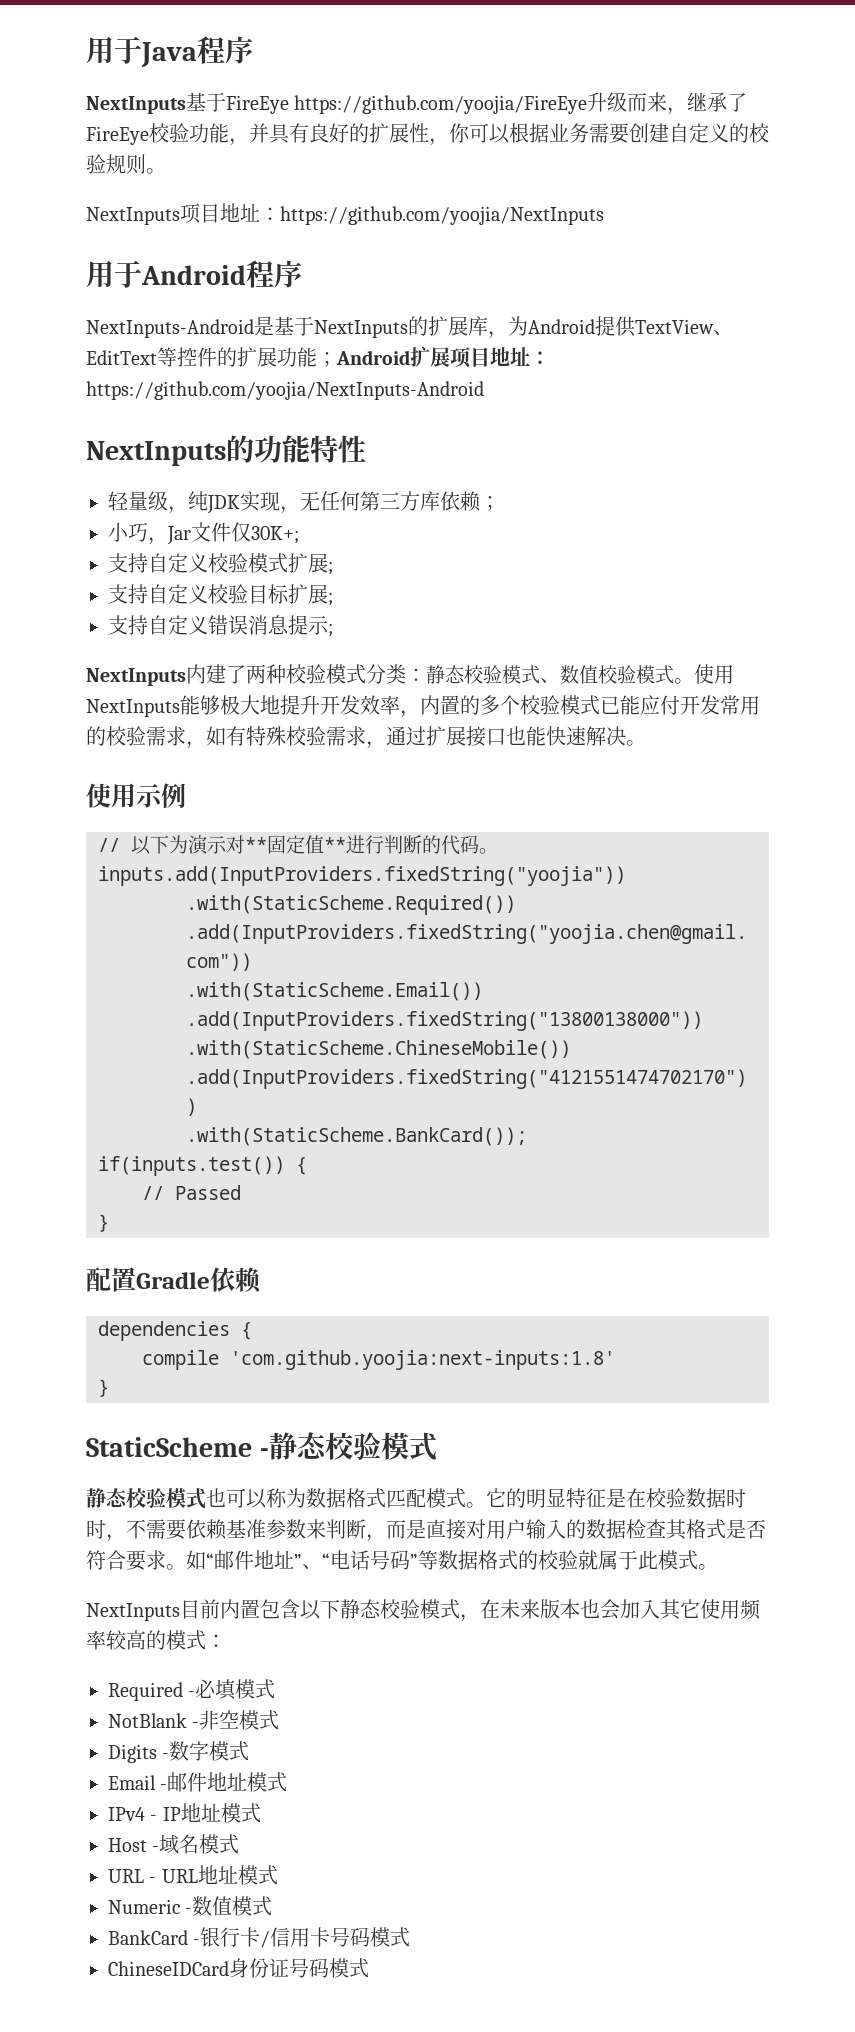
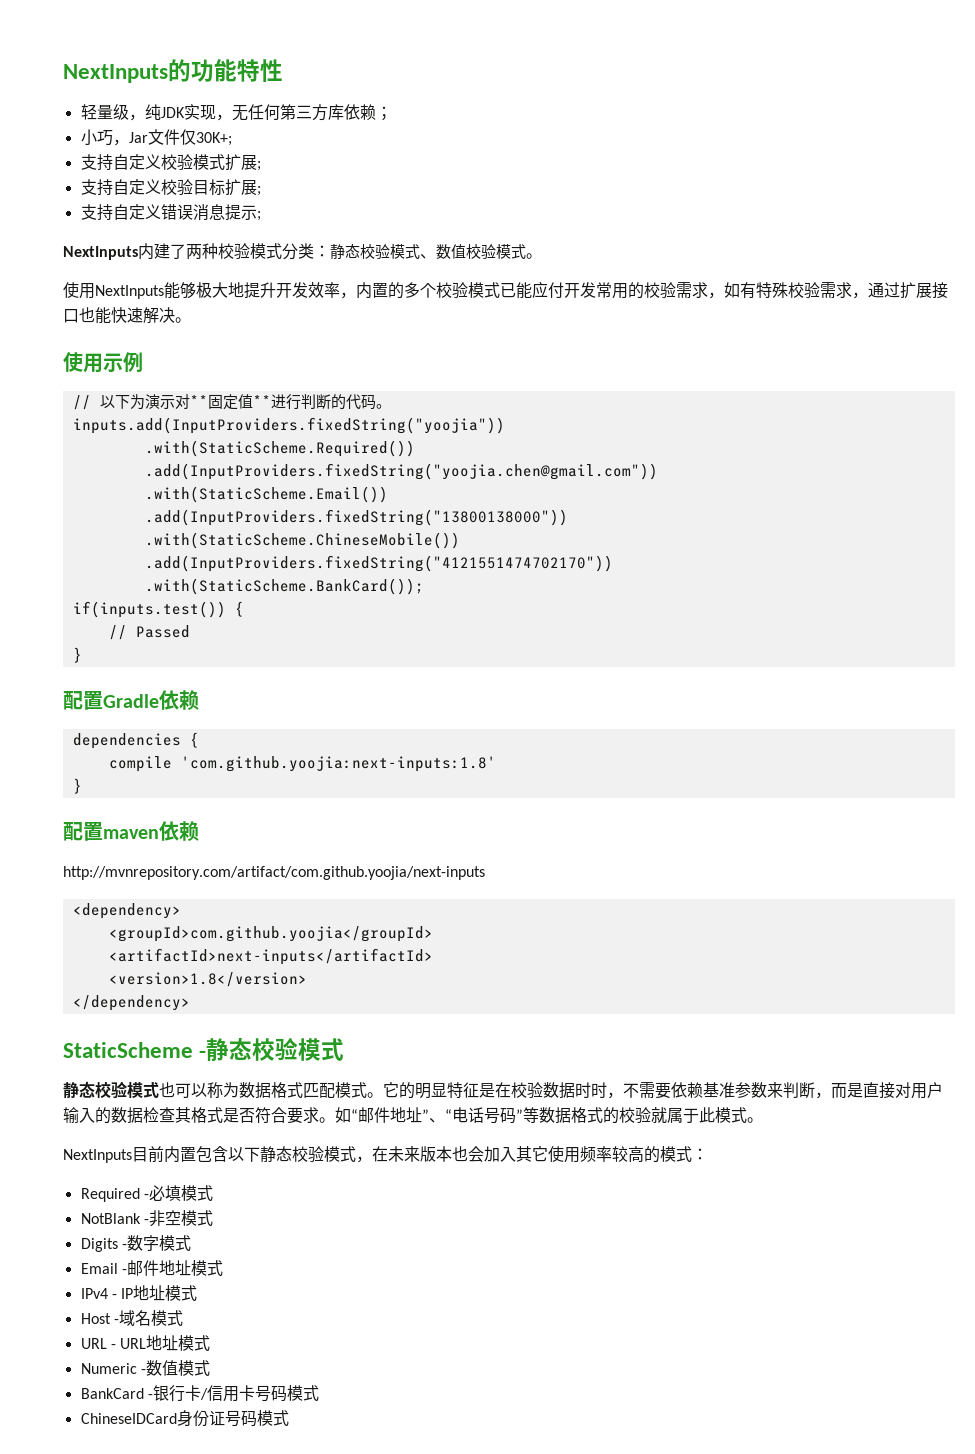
[86,36,253,68] [86,92,748,115] [86,123,770,146] [86,154,166,174] [86,203,604,225] [86,260,302,288] [86,316,733,339] [86,347,550,368] [86,381,484,400] 用于Java程序 // NextInputs基于FireEye https://github.com/yoojia/FireEye升级而来，继承了FireEye校验功能，并具有良好的扩展性，你可以根据业务需要创建自定义的校验规则。 // NextInputs项目地址：https://github.com/yoojia/NextInputs // 用于Android程序 // NextInputs-Android是基于NextInputs的扩展库，为Android提供TextView、EditText等控件的扩展功能；Android扩展项目地址：https://github.com/yoojia/NextInputs-Android // -> (63, 73) none
(694, 681) none -> (542, 256) //
(109, 1388) none -> [63,821,199,841] [63,866,485,880] [72,903,181,919] [108,926,433,942] [108,948,433,965] [108,972,307,987] [72,995,190,1011] // 配置maven依赖 // http://mvnrepository.com/artifact/com.github.yoojia/next-inputs // <dependency> // <groupId>com.github.yoojia</groupId> // <artifactId>next-inputs</artifactId> // <version>1.8</version> // </dependency>

